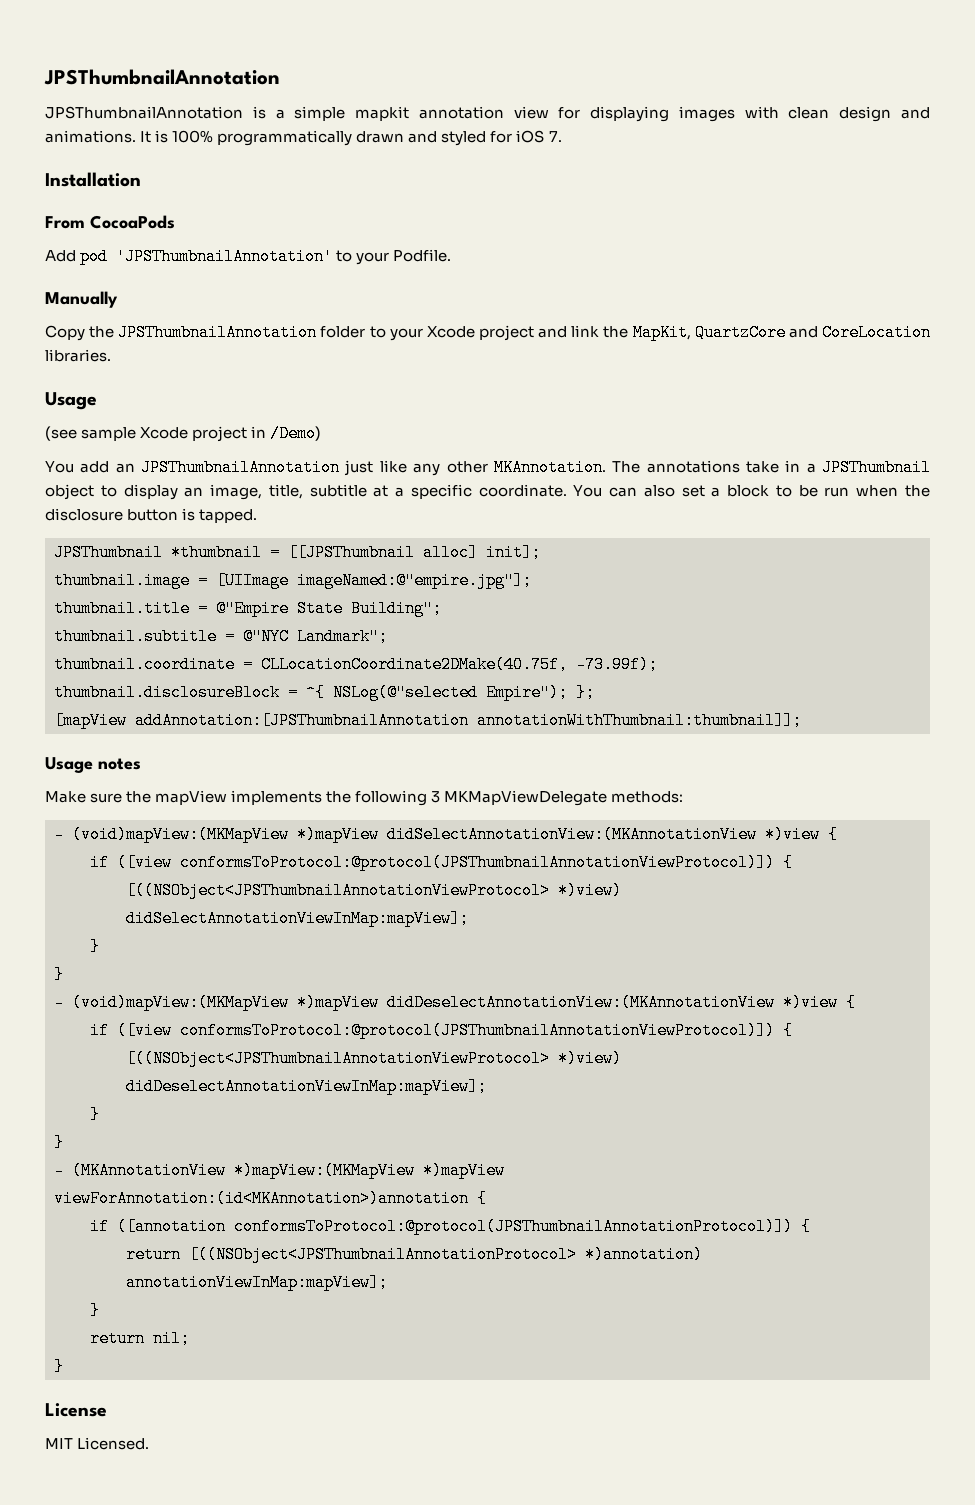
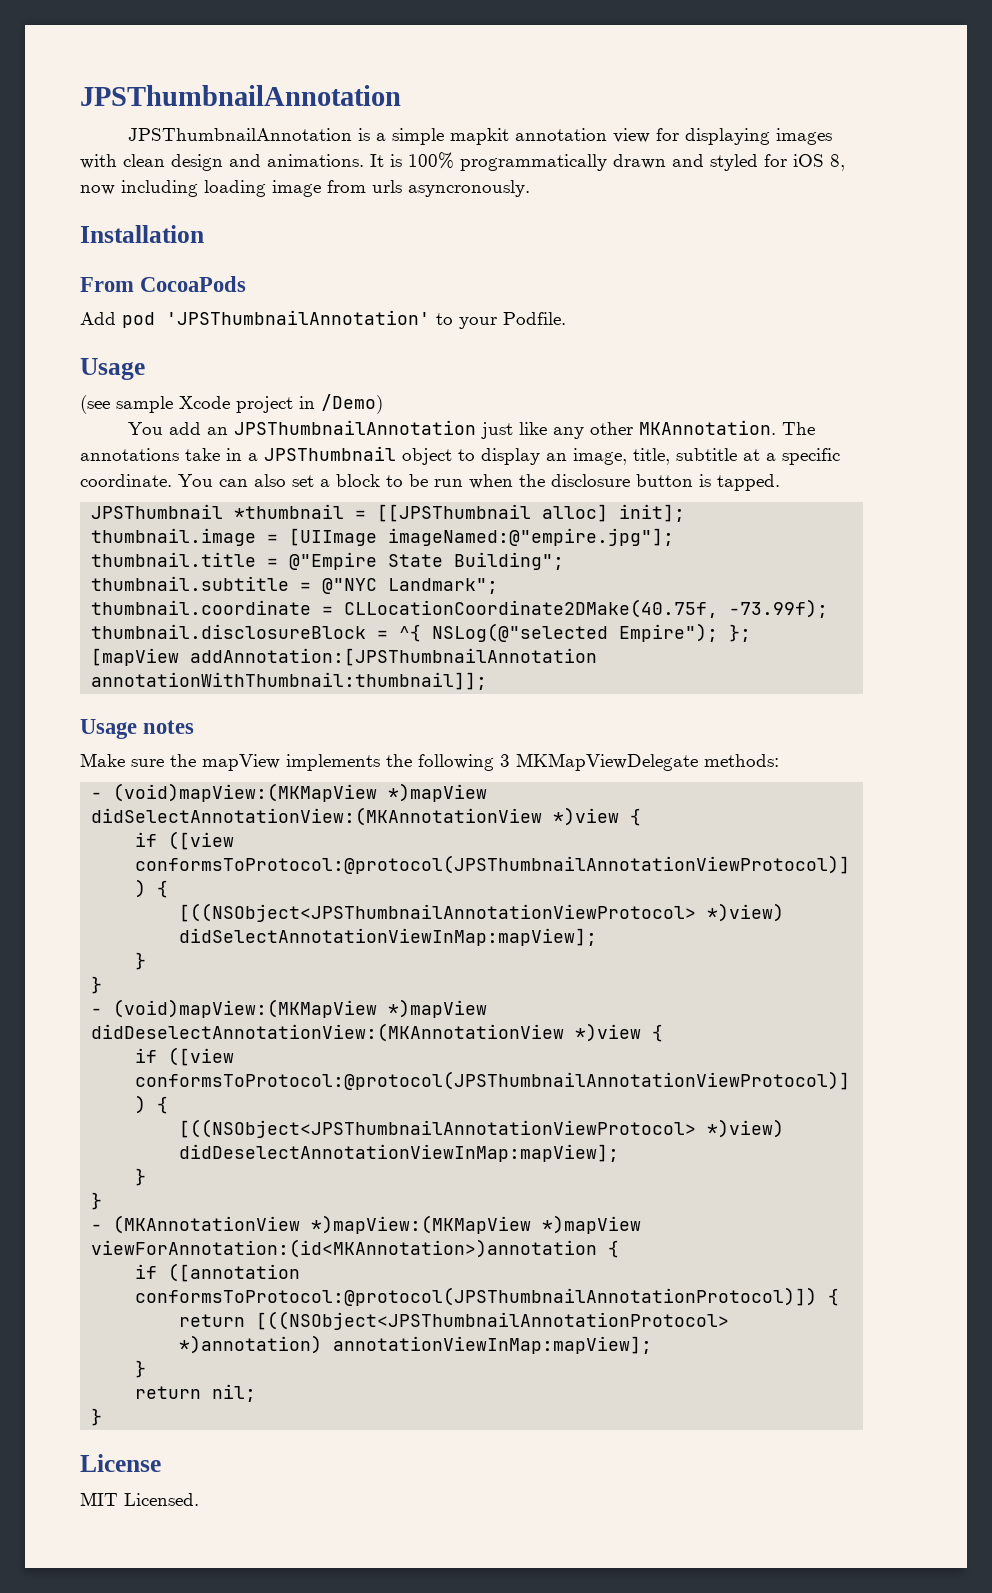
[548,131,562,142] 7. -> [830,154,845,171] [80,180,530,197] 8, now including loading image from urls asyncronously.
[45,291,118,308] [45,324,931,341] [45,349,111,362] // Manually // Copy the JPSThumbnailAnnotation folder to your Xcode project and link the MapKit, QuartzCore and CoreLocation libraries. -> (566, 318) none

